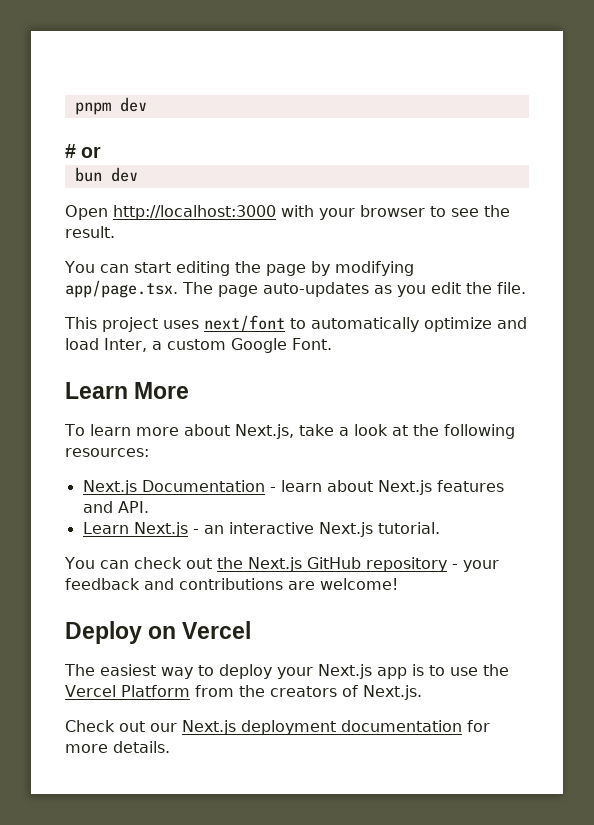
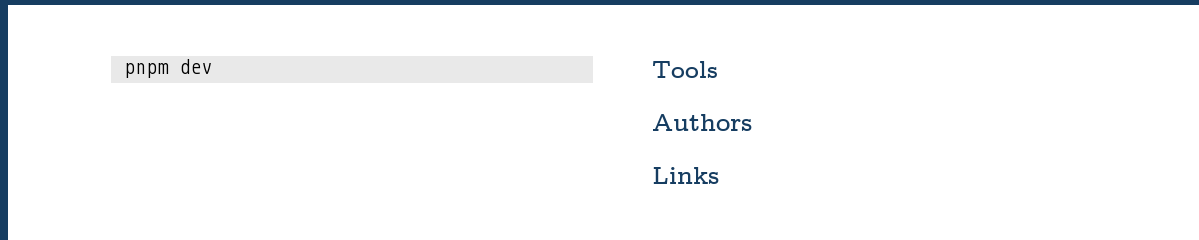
[65,144,102,158] [74,167,138,182] [65,205,510,220] [65,226,115,238] [64,261,414,276] [65,280,526,298] [64,315,527,332] [65,338,332,353] [65,382,190,399] [64,424,515,439] [65,448,149,457] [82,480,504,495] [82,501,149,513] [82,522,440,537] [64,557,499,572] [65,578,398,590] [65,621,252,644] [64,664,509,679] [65,685,422,700] [65,720,490,735] [65,741,170,753] # or // bun dev // Open http://localhost:3000 with your browser to see the result. // You can start editing the page by modifying app/page.tsx. The page auto-updates as you edit the file. // This project uses next/font to automatically optimize and load Inter, a custom Google Font. // Learn More // To learn more about Next.js, take a look at the following resources: // Next.js Documentation - learn about Next.js features and API. // Learn Next.js - an interactive Next.js tutorial. // You can check out the Next.js GitHub repository - your feedback and contributions are welcome! // Deploy on Vercel // The easiest way to deploy your Next.js app is to use the Vercel Platform from the creators of Next.js. // Check out our Next.js deployment documentation for more details. -> [652,61,718,78] [652,114,752,131] [652,167,719,184] Tools // Authors // Links

